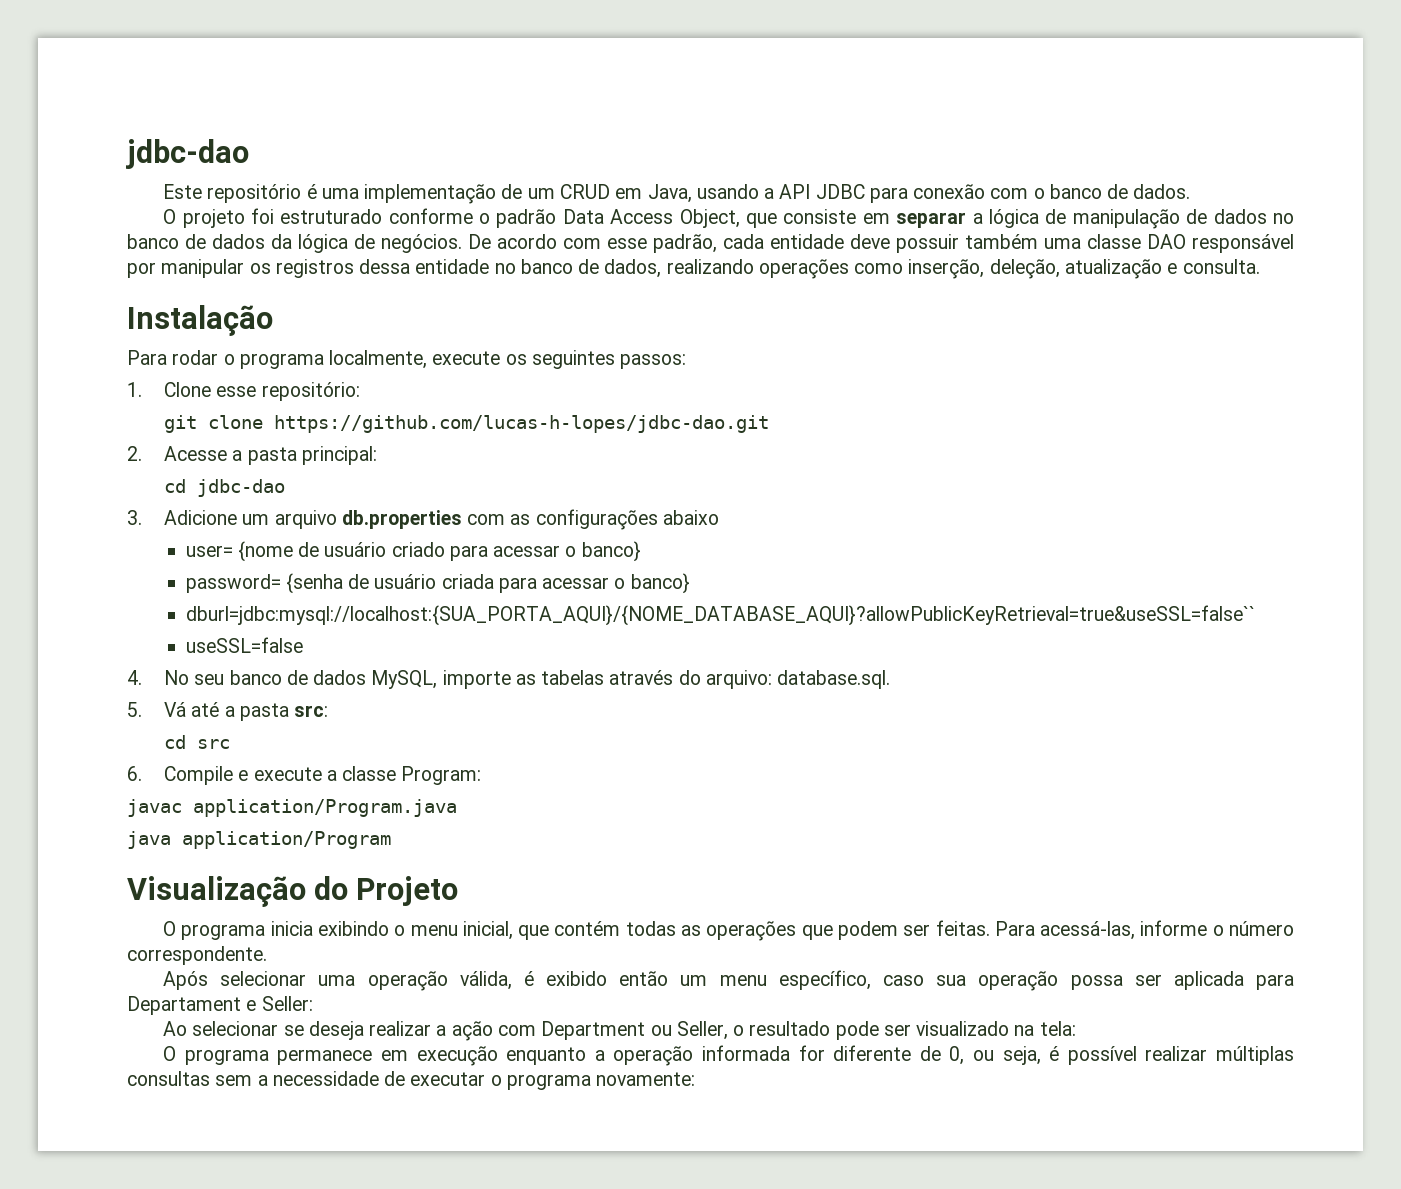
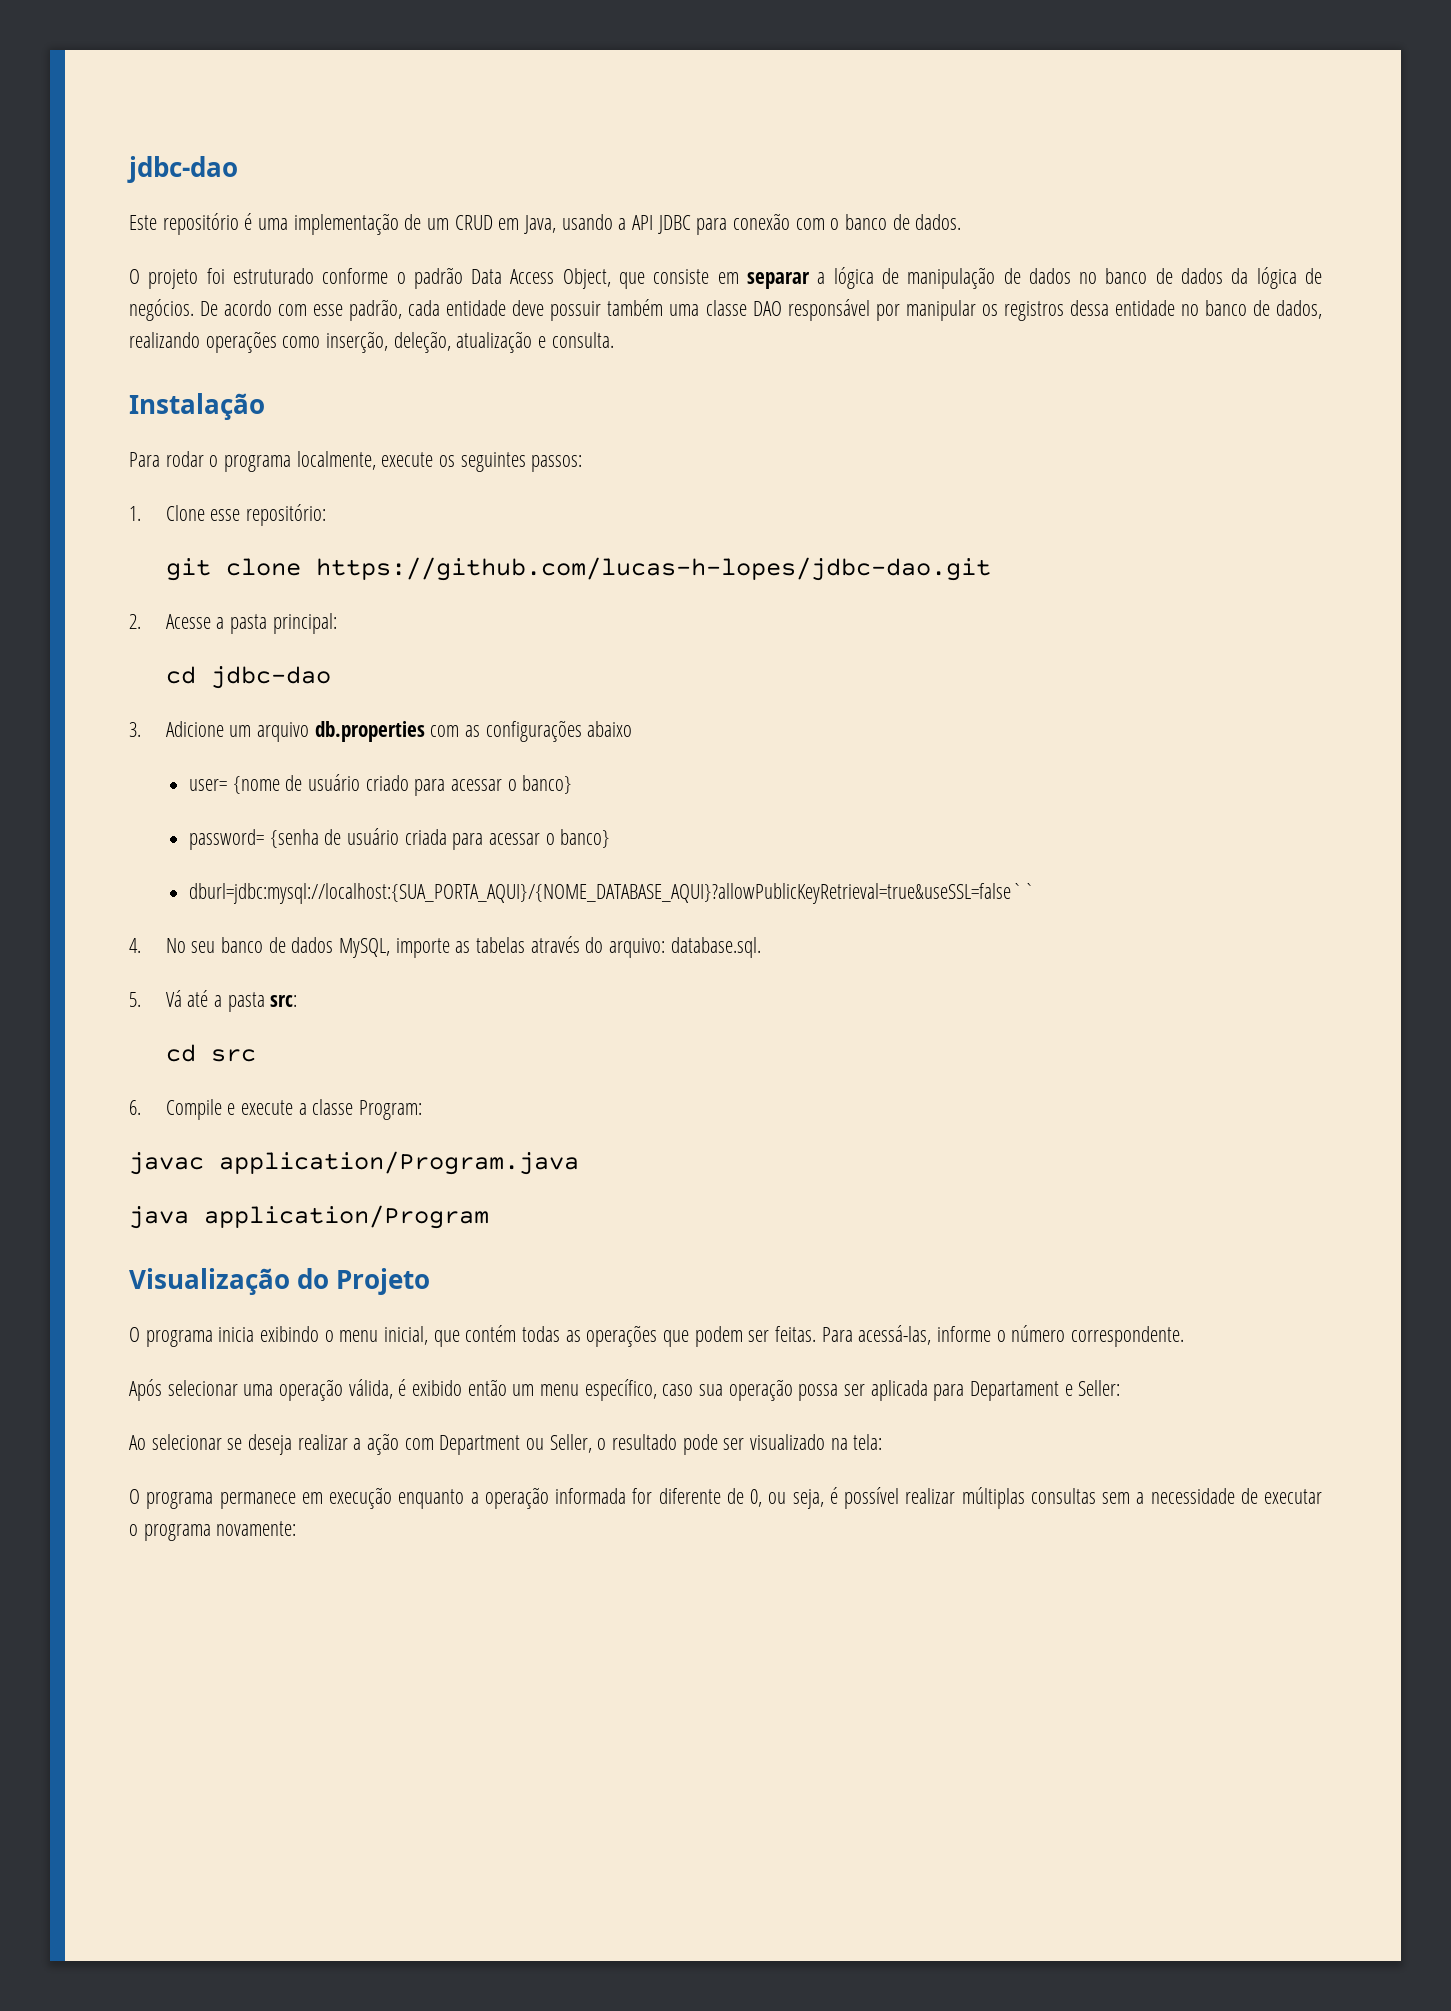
[185,637,303,653] // useSSL=false -> (1035, 893) none

